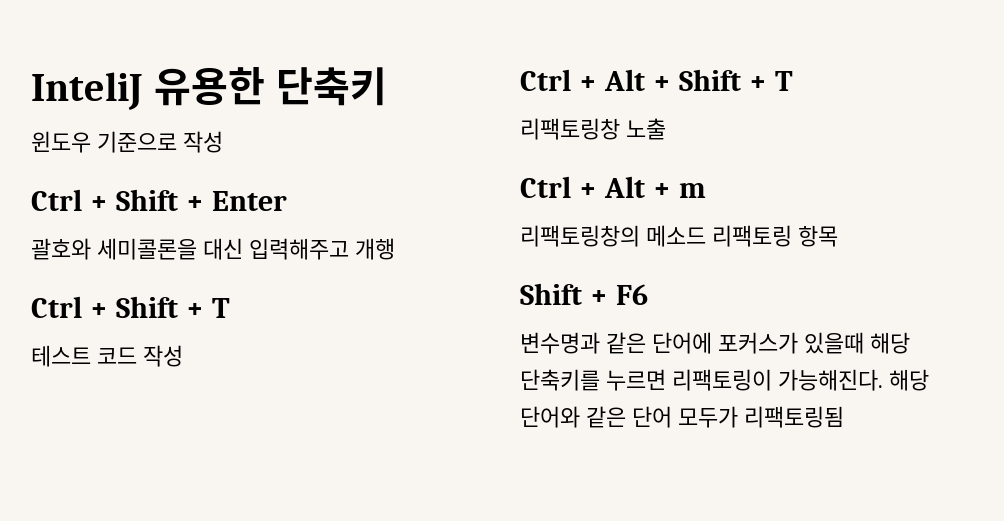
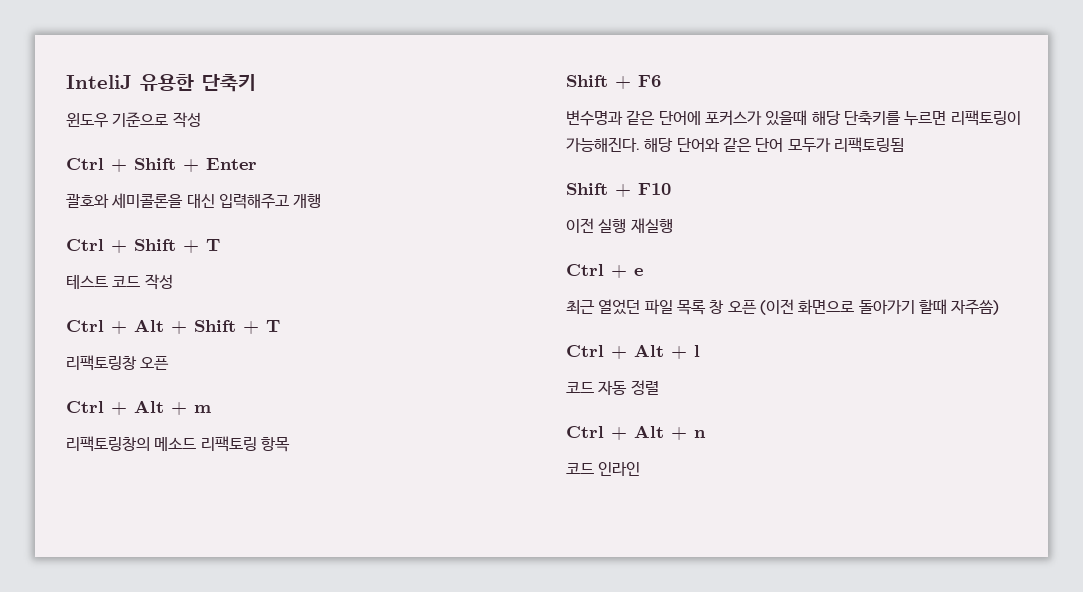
[625,118,666,140] 노출 -> [140,356,170,370] 오픈
(844, 417) none -> [566,183,671,197] [566,218,673,233] [566,264,643,278] [566,299,1000,315] [566,344,700,359] [566,380,659,395] [566,425,706,440] [566,462,641,476] // Shift + F10 // 이전 실행 재실행 // Ctrl + e // 최근 열었던 파일 목록 창 오픈 (이전 화면으로 돌아가기 할때 자주씀) // Ctrl + Alt + l // 코드 자동 정렬 // Ctrl + Alt + n // 코드 인라인

